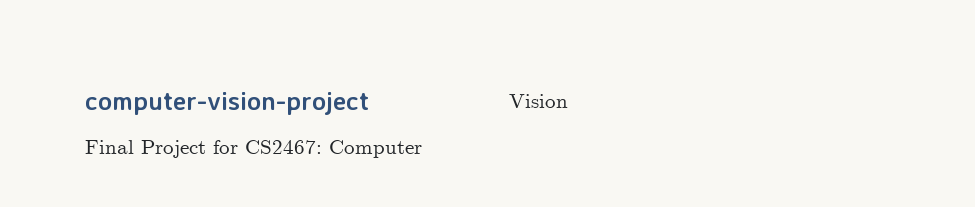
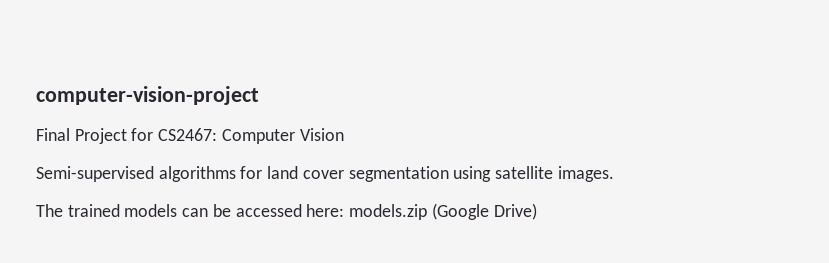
(568, 101) none -> [36,166,614,182] [36,203,537,220] // Semi-supervised algorithms for land cover segmentation using satellite images. // The trained models can be accessed here: models.zip (Google Drive)

